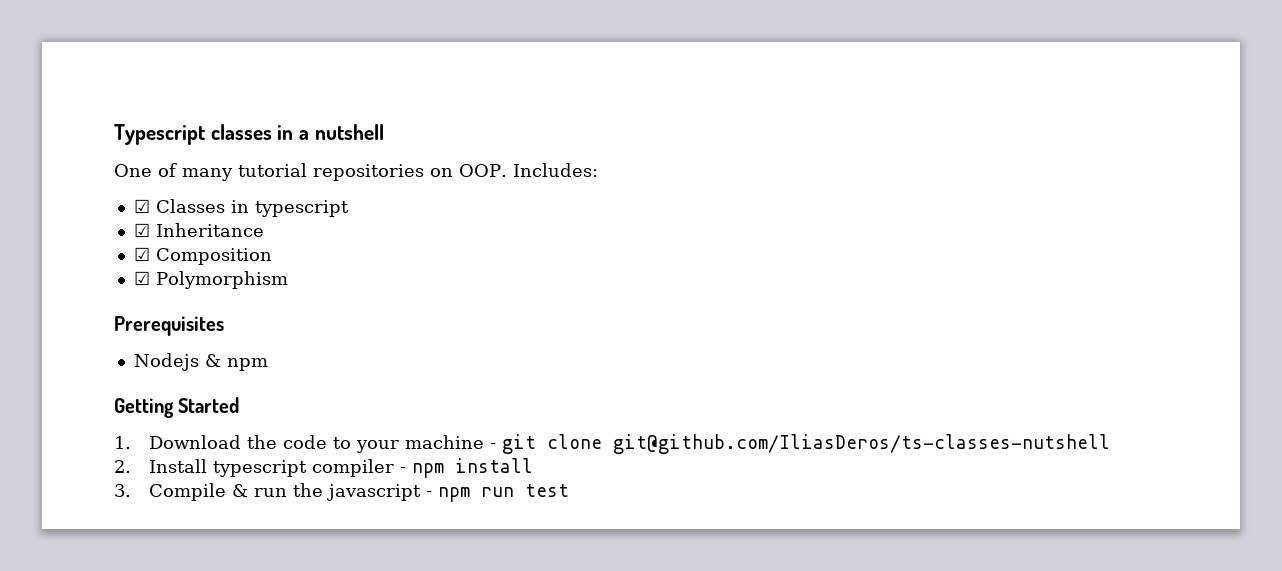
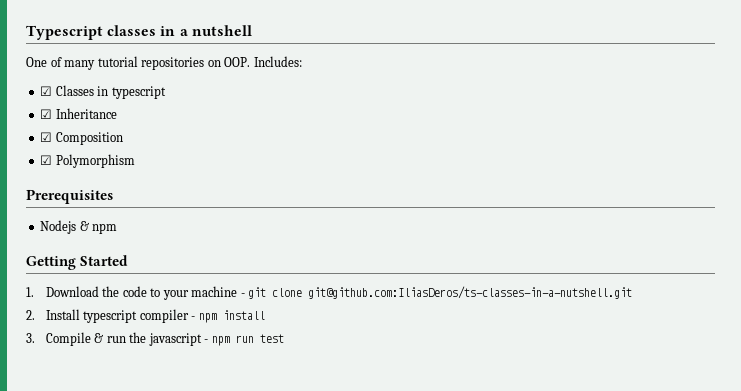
[613,434,1111,454] git@github.com/IliasDeros/ts-classes-nutshell -> [308,286,633,299] git@github.com:IliasDeros/ts-classes-in-a-nutshell.git

